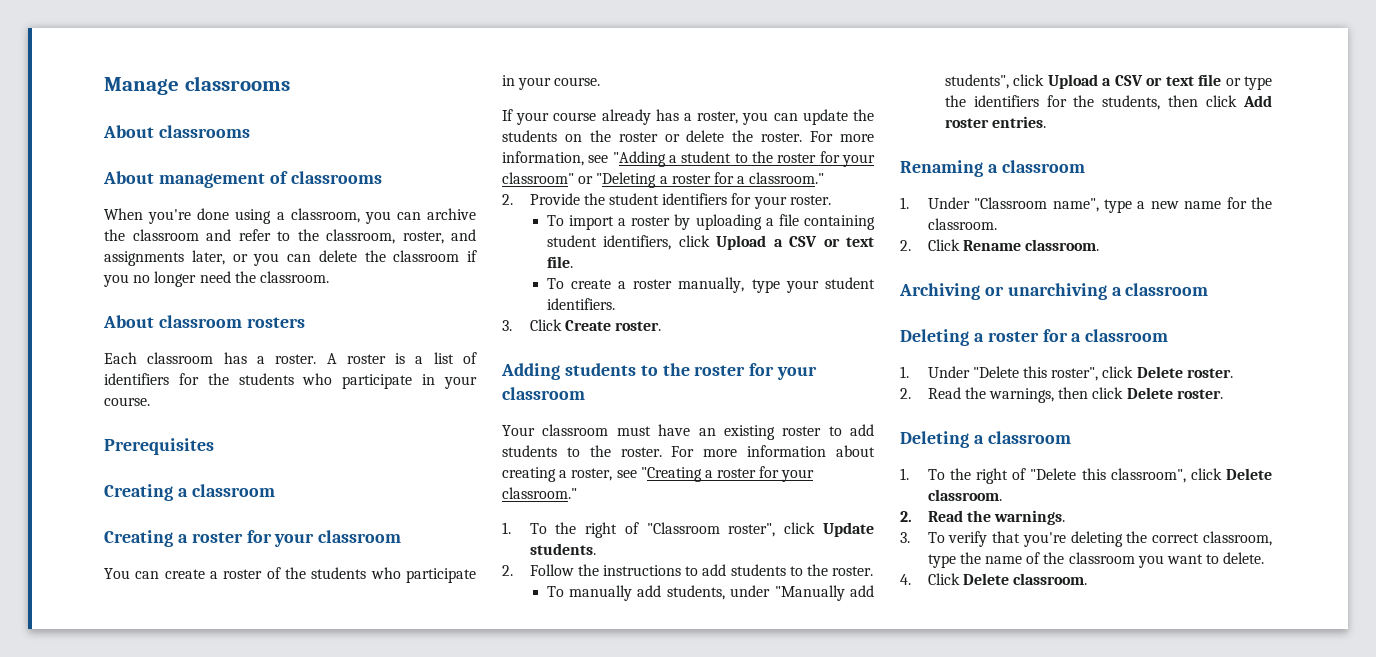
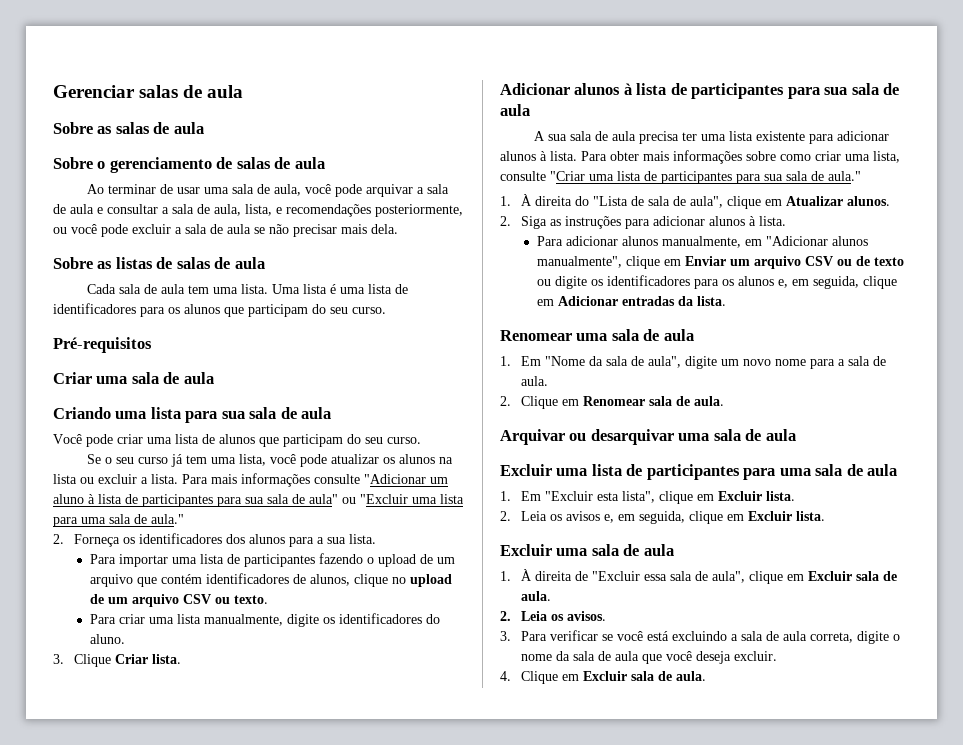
[104,76,290,95] [103,125,250,138] [103,171,382,188] [104,208,476,224] [104,229,476,244] [104,250,477,266] [103,271,329,287] [103,315,305,328] [104,352,478,364] [104,373,477,389] [104,397,150,406] [104,438,214,455] [104,484,275,501] [104,530,402,547] [104,567,476,583] [502,75,601,90] [502,109,874,125] [502,130,874,142] [502,151,875,167] [502,172,825,188] [502,193,831,209] [546,214,875,230] [546,235,874,250] [546,256,573,268] [546,277,875,293] [546,298,615,310] [502,319,662,331] [501,363,818,380] [502,387,585,400] [502,424,874,440] [502,445,875,457] [502,466,815,482] [502,487,577,499] [502,522,874,538] [529,543,596,555] [502,564,874,576] [546,585,874,601] [944,74,1272,90] [944,95,1272,110] [944,116,1046,128] [900,160,1085,177] [900,197,1272,213] [927,218,997,230] [900,239,1100,251] [899,283,1209,300] [900,329,1169,346] [900,366,1233,381] [900,387,1223,403] [900,431,1071,448] [900,468,1272,484] [927,489,1002,501] [900,510,1066,525] [900,531,1272,547] [927,552,1265,568] [900,573,1088,585] Manage classrooms // About classrooms // About management of classrooms // When you're done using a classroom, you can archive the classroom and refer to the classroom, roster, and assignments later, or you can delete the classroom if you no longer need the classroom. // About classroom rosters // Each classroom has a roster. A roster is a list of identifiers for the students who participate in your course. // Prerequisites // Creating a classroom // Creating a roster for your classroom // You can create a roster of the students who participate in your course. // If your course already has a roster, you can update the students on the roster or delete the roster. For more information, see "Adding a student to the roster for your classroom" or "Deleting a roster for a classroom." // 2. Provide the student identifiers for your roster. // To import a roster by uploading a file containing student identifiers, click Upload a CSV or text file. // To create a roster manually, type your student identifiers. // 3. Click Create roster. // Adding students to the roster for your classroom // Your classroom must have an existing roster to add students to the roster. For more information about creating a roster, see "Creating a roster for your classroom." // 1. To the right of "Classroom roster", click Update students. // 2. Follow the instructions to add students to the roster. // To manually add students, under "Manually add students", click Upload a CSV or text file or type the identifiers for the students, then click Add roster entries. // Renaming a classroom // 1. Under "Classroom name", type a new name for the classroom. // 2. Click Rename classroom. // Archiving or unarchiving a classroom // Deleting a roster for a classroom // 1. Under "Delete this roster", click Delete roster. // 2. Read the warnings, then click Delete roster. // Deleting a classroom // 1. To the right of "Delete this classroom", click Delete classroom. // 2. Read the warnings. // 3. To verify that you're deleting the correct classroom, type the name of the classroom you want to delete. // 4. Click Delete classroom. -> [53,85,244,98] [53,122,204,134] [53,157,325,173] [86,184,449,197] [53,204,463,217] [53,224,398,237] [53,257,265,269] [86,284,408,294] [53,303,386,317] [53,337,152,353] [53,372,214,384] [53,407,332,423] [53,434,421,447] [86,454,453,467] [53,473,448,487] [53,494,464,507] [53,514,184,527] [53,533,377,547] [89,553,455,567] [89,573,452,587] [89,594,268,607] [89,613,440,627] [89,634,125,644] [53,654,182,667] [500,83,900,99] [500,104,530,116] [533,131,889,144] [500,150,900,164] [500,171,861,184] [500,194,891,209] [500,216,787,229] [536,236,868,248] [536,256,904,269] [536,275,897,289] [536,296,726,306] [500,329,694,341] [500,356,887,369] [521,376,549,386] [500,396,725,409] [500,429,796,445] [500,464,898,480] [500,491,796,504] [500,511,826,524] [500,544,674,556] [500,569,898,584] [521,591,552,601] [500,611,607,621] [500,630,901,644] [521,651,778,664] [500,671,707,684] Gerenciar salas de aula // Sobre as salas de aula // Sobre o gerenciamento de salas de aula // Ao terminar de usar uma sala de aula, você pode arquivar a sala de aula e consultar a sala de aula, lista, e recomendações posteriormente, ou você pode excluir a sala de aula se não precisar mais dela. // Sobre as listas de salas de aula // Cada sala de aula tem uma lista. Uma lista é uma lista de identificadores para os alunos que participam do seu curso. // Pré-requisitos // Criar uma sala de aula // Criando uma lista para sua sala de aula // Você pode criar uma lista de alunos que participam do seu curso. // Se o seu curso já tem uma lista, você pode atualizar os alunos na lista ou excluir a lista. Para mais informações consulte "Adicionar um aluno à lista de participantes para sua sala de aula" ou "Excluir uma lista para uma sala de aula." // 2. Forneça os identificadores dos alunos para a sua lista. // Para importar uma lista de participantes fazendo o upload de um arquivo que contém identificadores de alunos, clique no upload de um arquivo CSV ou texto. // Para criar uma lista manualmente, digite os identificadores do aluno. // 3. Clique Criar lista. // Adicionar alunos à lista de participantes para sua sala de aula // A sua sala de aula precisa ter uma lista existente para adicionar alunos à lista. Para obter mais informações sobre como criar uma lista, consulte "Criar uma lista de participantes para sua sala de aula." // 1. À direita do "Lista de sala de aula", clique em Atualizar alunos. // 2. Siga as instruções para adicionar alunos à lista. // Para adicionar alunos manualmente, em "Adicionar alunos manualmente", clique em Enviar um arquivo CSV ou de texto ou digite os identificadores para os alunos e, em seguida, clique em Adicionar entradas da lista. // Renomear uma sala de aula // 1. Em "Nome da sala de aula", digite um novo nome para a sala de aula. // 2. Clique em Renomear sala de aula. // Arquivar ou desarquivar uma sala de aula // Excluir uma lista de participantes para uma sala de aula // 1. Em "Excluir esta lista", clique em Excluir lista. // 2. Leia os avisos e, em seguida, clique em Excluir lista. // Excluir uma sala de aula // 1. À direita de "Excluir essa sala de aula", clique em Excluir sala de aula. // 2. Leia os avisos. // 3. Para verificar se você está excluindo a sala de aula correta, digite o nome da sala de aula que você deseja excluir. // 4. Clique em Excluir sala de aula.

